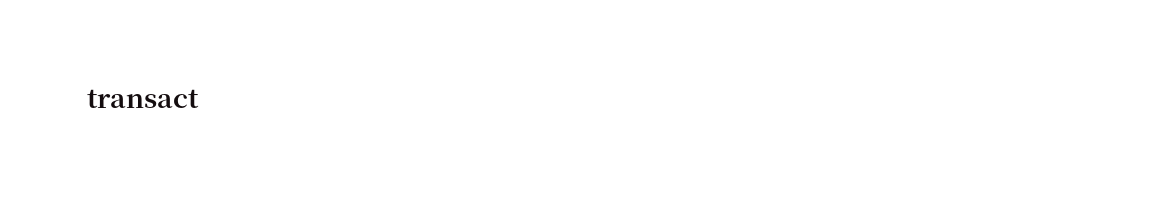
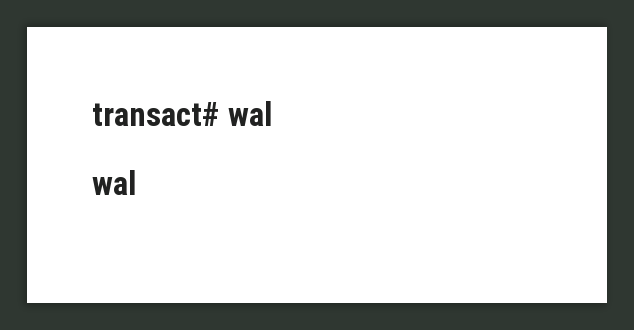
[87,89,199,108] transact -> [92,101,272,126] [92,170,136,195] transact# wal // wal

